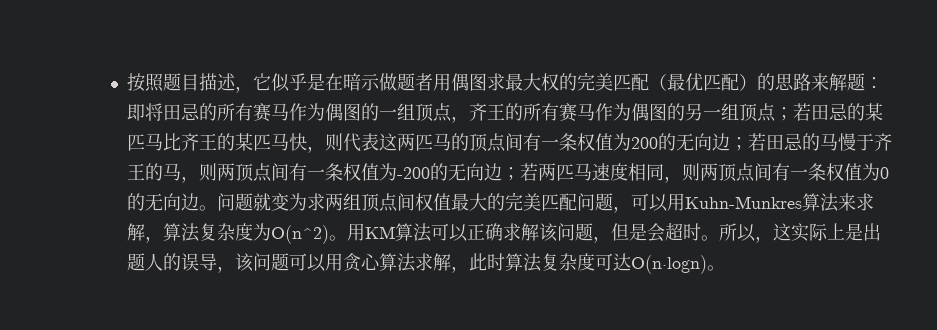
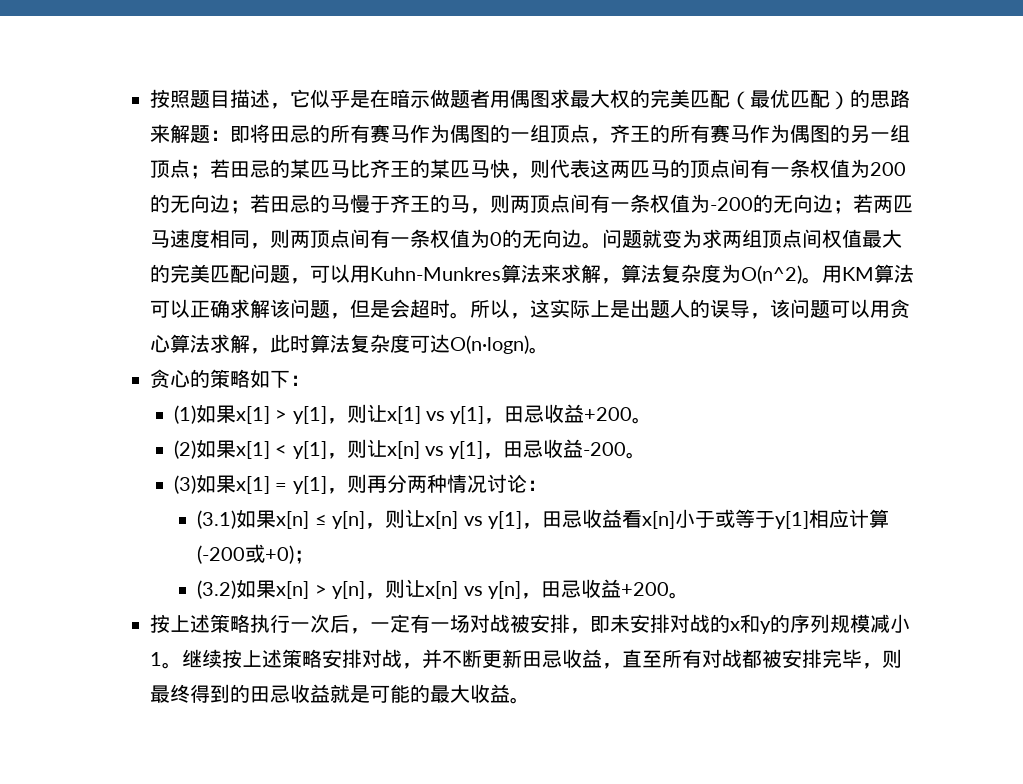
(726, 268) none -> [150,369,311,389] [173,404,653,424] [173,439,647,459] [173,474,547,494] [197,509,890,529] [197,544,315,564] [197,579,690,599] [150,614,911,634] [150,649,903,669] [150,684,531,704] // 贪心的策略如下： // (1)如果x[1] > y[1]，则让x[1] vs y[1]，田忌收益+200。 // (2)如果x[1] < y[1]，则让x[n] vs y[1]，田忌收益-200。 // (3)如果x[1] = y[1]，则再分两种情况讨论： // (3.1)如果x[n] ≤ y[n]，则让x[n] vs y[1]，田忌收益看x[n]小于或等于y[1]相应计算(-200或+0)； // (3.2)如果x[n] > y[n]，则让x[n] vs y[n]，田忌收益+200。 // 按上述策略执行一次后，一定有一场对战被安排，即未安排对战的x和y的序列规模减小1。继续按上述策略安排对战，并不断更新田忌收益，直至所有对战都被安排完毕，则最终得到的田忌收益就是可能的最大收益。

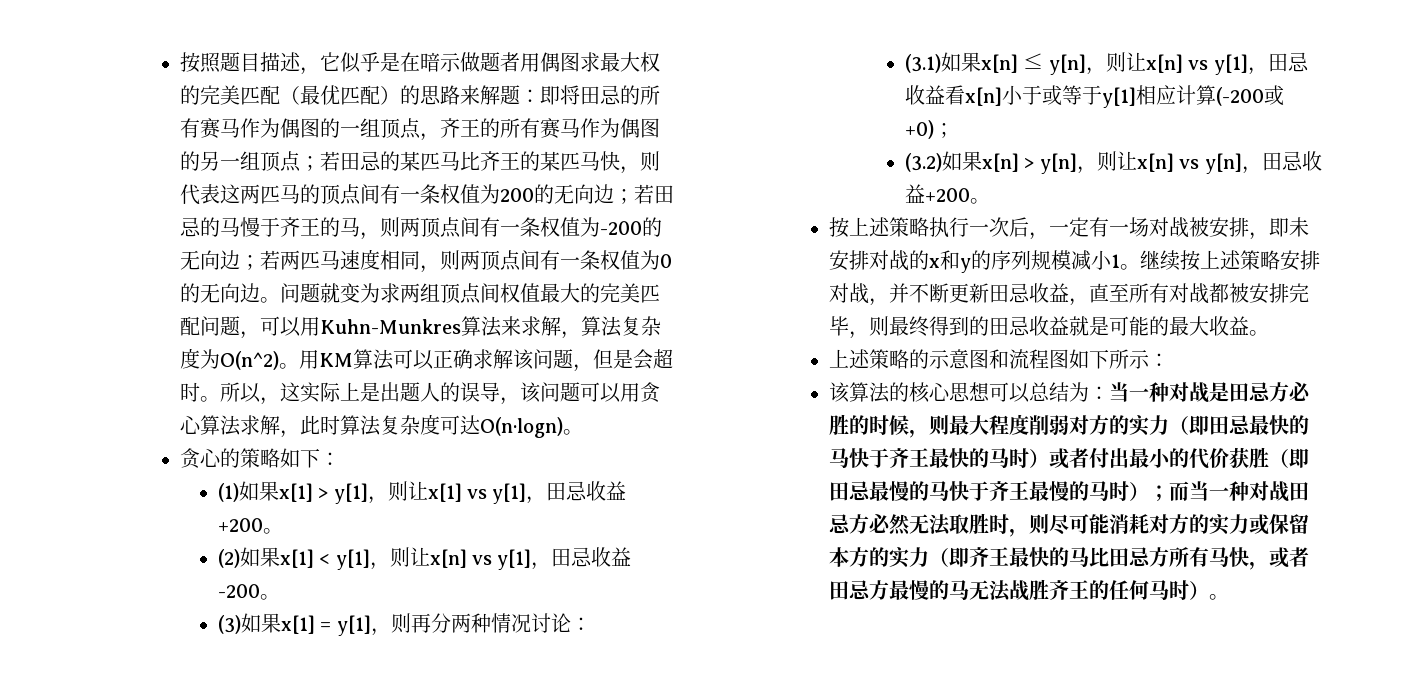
(531, 700) none -> [828,349,1169,369] [828,382,1311,403] [828,414,1309,438] [828,447,1309,469] [828,481,1309,502] [828,513,1309,537] [828,547,1309,570] [828,579,1229,602] // 上述策略的示意图和流程图如下所示： // 该算法的核心思想可以总结为：当一种对战是田忌方必胜的时候，则最大程度削弱对方的实力（即田忌最快的马快于齐王最快的马时）或者付出最小的代价获胜（即田忌最慢的马快于齐王最慢的马时）；而当一种对战田忌方必然无法取胜时，则尽可能消耗对方的实力或保留本方的实力（即齐王最快的马比田忌方所有马快，或者田忌方最慢的马无法战胜齐王的任何马时）。

